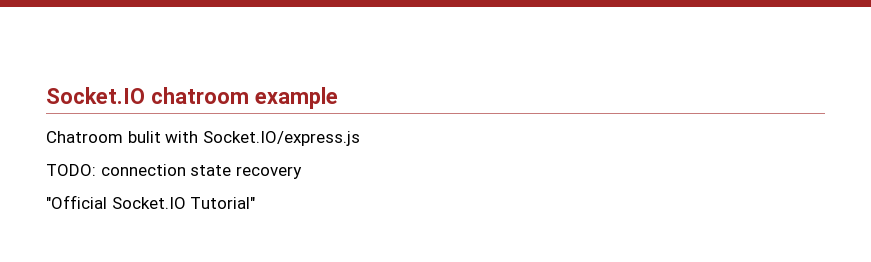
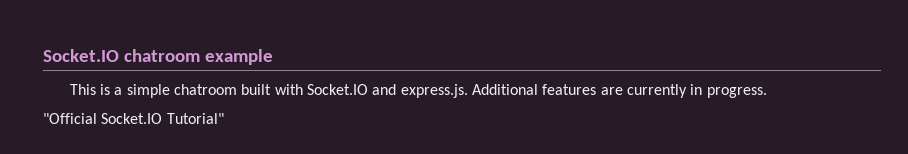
[46,131,360,146] [46,164,302,179] Chatroom bulit with Socket.IO/express.js // TODO: connection state recovery -> [69,84,767,98] This is a simple chatroom built with Socket.IO and express.js. Additional features are currently in progress.

